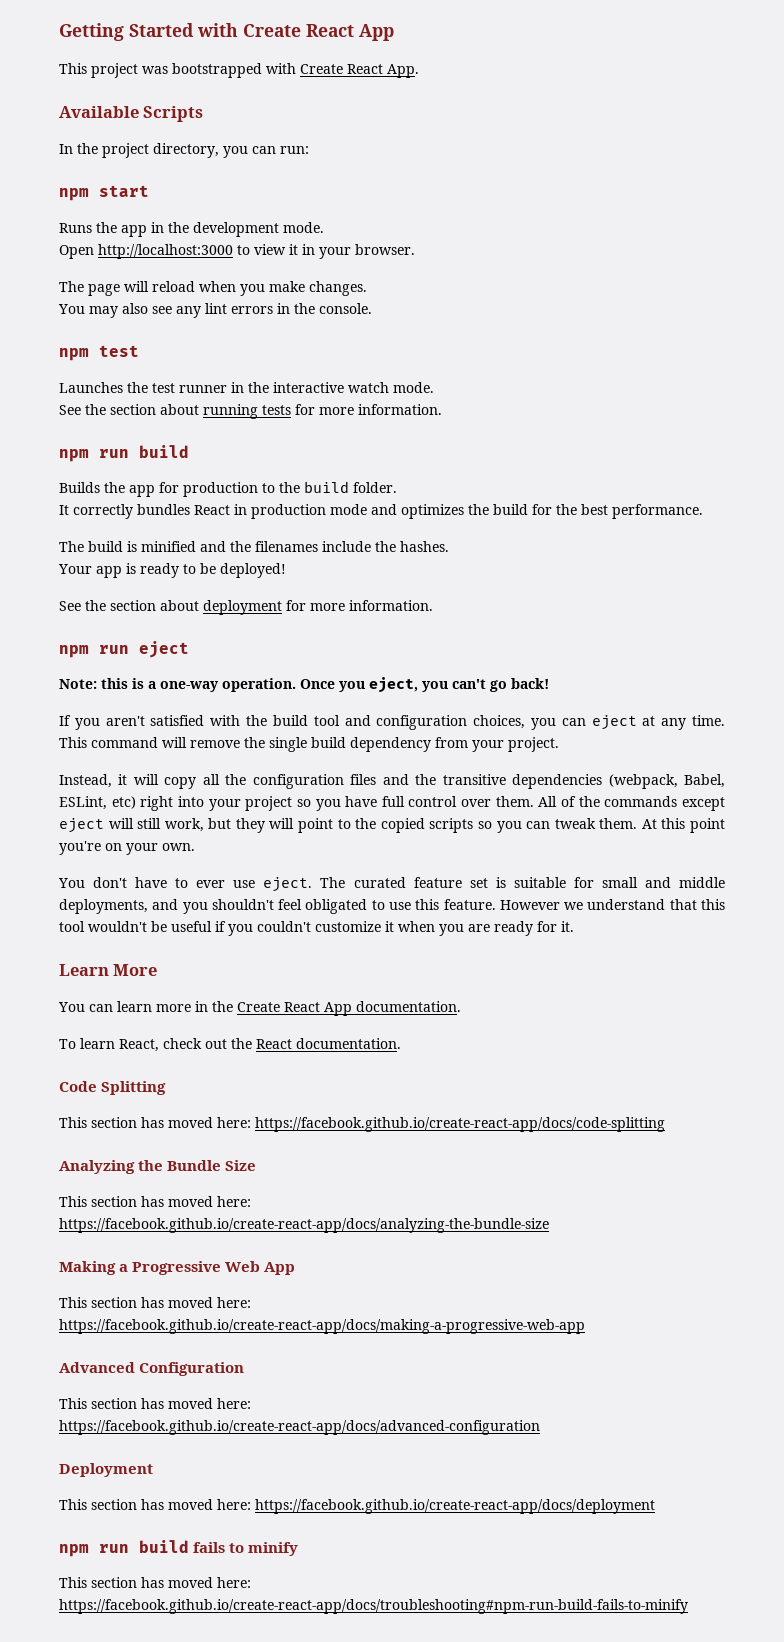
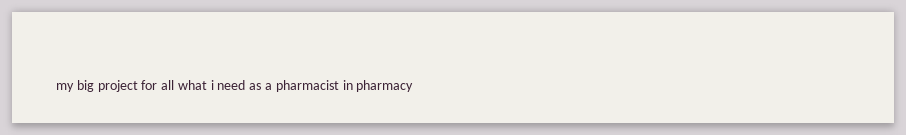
[59,23,394,41] [59,63,419,78] [59,106,204,122] [59,143,309,158] [59,185,149,201] [59,222,324,237] [59,244,415,259] [59,281,367,296] [58,303,372,318] [59,345,139,361] [59,382,434,393] [59,404,442,419] [59,445,189,462] [59,481,397,497] [59,504,703,519] [59,541,449,552] [58,563,286,578] [59,600,433,615] [59,641,189,658] [59,677,549,693] [59,715,725,730] [59,737,559,752] [59,774,725,789] [59,796,725,811] [59,818,725,833] [59,841,195,855] [58,877,725,892] [59,899,726,914] [59,921,574,936] [59,964,158,976] [58,1001,461,1016] [59,1038,401,1052] [59,1081,167,1095] [59,1117,665,1132] [59,1160,257,1174] [59,1196,251,1207] [59,1218,549,1233] [59,1261,296,1275] [59,1297,251,1308] [59,1319,585,1334] [59,1362,245,1376] [59,1398,251,1409] [59,1420,540,1435] [59,1463,153,1477] [59,1499,655,1514] [59,1540,299,1557] [59,1577,251,1588] [59,1599,688,1614] Getting Started with Create React App // This project was bootstrapped with Create React App. // Available Scripts // In the project directory, you can run: // npm start // Runs the app in the development mode. // Open http://localhost:3000 to view it in your browser. // The page will reload when you make changes. // You may also see any lint errors in the console. // npm test // Launches the test runner in the interactive watch mode. // See the section about running tests for more information. // npm run build // Builds the app for production to the build folder. // It correctly bundles React in production mode and optimizes the build for the best performance. // The build is minified and the filenames include the hashes. // Your app is ready to be deployed! // See the section about deployment for more information. // npm run eject // Note: this is a one-way operation. Once you eject, you can't go back! // If you aren't satisfied with the build tool and configuration choices, you can eject at any time. This command will remove the single build dependency from your project. // Instead, it will copy all the configuration files and the transitive dependencies (webpack, Babel, ESLint, etc) right into your project so you have full control over them. All of the commands except eject will still work, but they will point to the copied scripts so you can tweak them. At this point you're on your own. // You don't have to ever use eject. The curated feature set is suitable for small and middle deployments, and you shouldn't feel obligated to use this feature. However we understand that this tool wouldn't be useful if you couldn't customize it when you are ready for it. // Learn More // You can learn more in the Create React App documentation. // To learn React, check out the React documentation. // Code Splitting // This section has moved here: https://facebook.github.io/create-react-app/docs/code-splitting // Analyzing the Bundle Size // This section has moved here: https://facebook.github.io/create-react-app/docs/analyzing-the-bundle-size // Making a Progressive Web App // This section has moved here: https://facebook.github.io/create-react-app/docs/making-a-progressive-web-app // Advanced Configuration // This section has moved here: https://facebook.github.io/create-react-app/docs/advanced-configuration // Deployment // This section has moved here: https://facebook.github.io/create-react-app/docs/deployment // npm run build fails to minify // This section has moved here: https://facebook.github.io/create-react-app/docs/troubleshooting#npm-run-build-fails-to-minify -> [56,80,414,92] my big project for all what i need as a pharmacist in pharmacy

